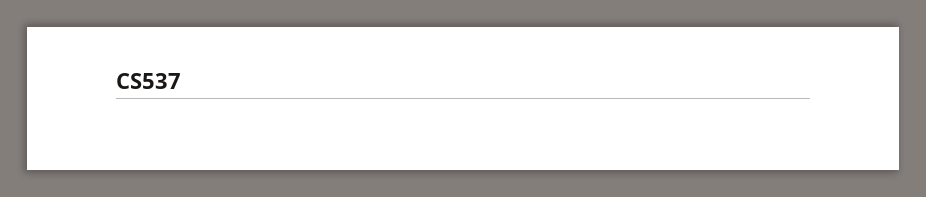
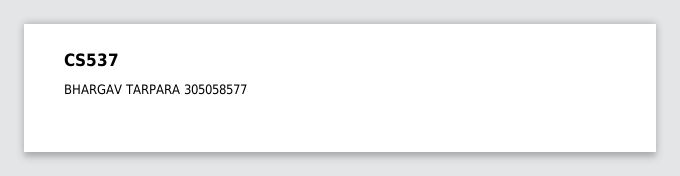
(181, 81) none -> [64,84,247,95] // BHARGAV TARPARA 305058577

